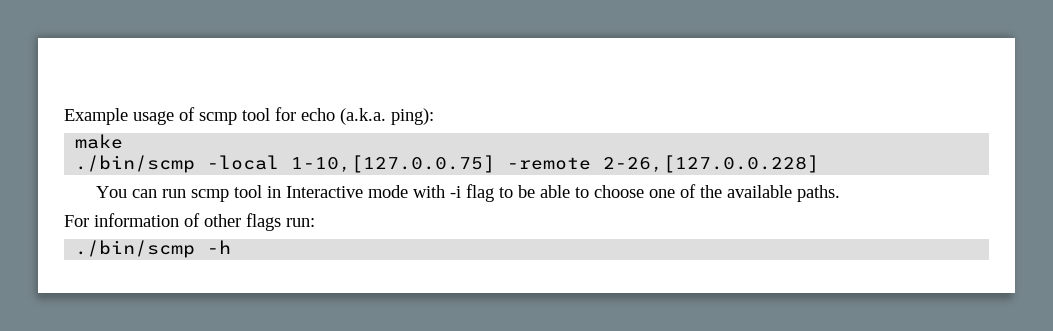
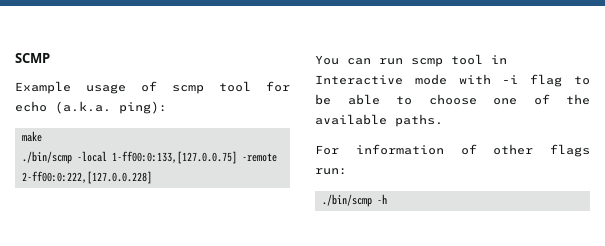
(64, 116) none -> [15,53,50,63] SCMP //
[291,155,820,173] 1-10,[127.0.0.75] -remote 2-26,[127.0.0.228] -> [111,151,277,164] [21,171,152,184] 1-ff00:0:133,[127.0.0.75] -remote 2-ff00:0:222,[127.0.0.228]

